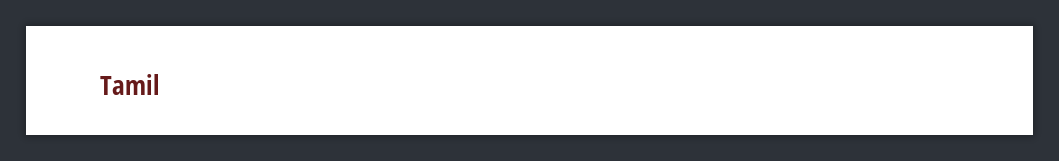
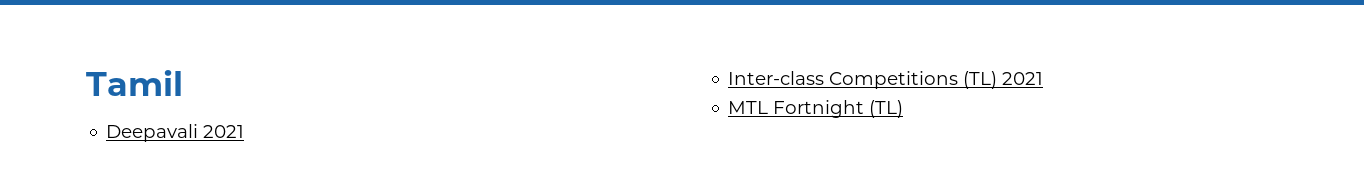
(159, 84) none -> [106,124,245,142] [728,71,1044,89] [728,100,904,118] // Deepavali 2021 // Inter-class Competitions (TL) 2021 // MTL Fortnight (TL)

